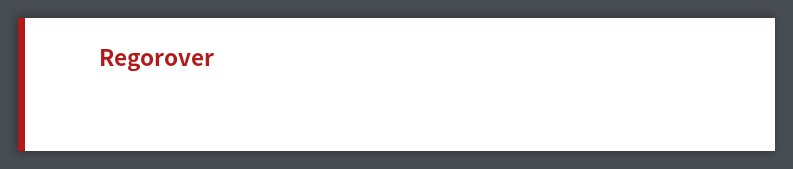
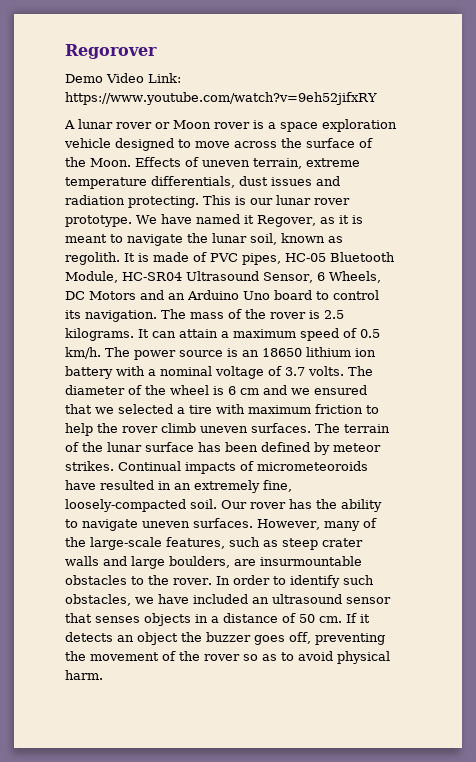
(214, 60) none -> [65,73,181,83] [65,92,377,105] [64,119,397,132] [64,138,373,151] [65,157,360,169] [65,176,340,189] [65,195,350,208] [65,214,363,227] [65,233,343,246] [65,252,395,265] [65,271,381,283] [65,290,379,300] [65,309,344,322] [65,328,380,341] [65,347,376,360] [65,366,373,379] [65,385,367,395] [65,404,379,414] [65,423,390,436] [65,442,381,455] [65,461,368,474] [65,480,292,493] [65,499,382,512] [65,518,377,531] [65,537,363,550] [65,556,362,569] [65,575,374,588] [65,594,391,606] [65,613,370,626] [65,632,385,645] [65,651,390,664] [65,670,103,680] // Demo Video Link: https://www.youtube.com/watch?v=9eh52jifxRY // A lunar rover or Moon rover is a space exploration vehicle designed to move across the surface of the Moon. Effects of uneven terrain, extreme temperature differentials, dust issues and radiation protecting. This is our lunar rover prototype. We have named it Regover, as it is meant to navigate the lunar soil, known as regolith. It is made of PVC pipes, HC-05 Bluetooth Module, HC-SR04 Ultrasound Sensor, 6 Wheels, DC Motors and an Arduino Uno board to control its navigation. The mass of the rover is 2.5 kilograms. It can attain a maximum speed of 0.5 km/h. The power source is an 18650 lithium ion battery with a nominal voltage of 3.7 volts. The diameter of the wheel is 6 cm and we ensured that we selected a tire with maximum friction to help the rover climb uneven surfaces. The terrain of the lunar surface has been defined by meteor strikes. Continual impacts of micrometeoroids have resulted in an extremely fine, loosely-compacted soil. Our rover has the ability to navigate uneven surfaces. However, many of the large-scale features, such as steep crater walls and large boulders, are insurmountable obstacles to the rover. In order to identify such obstacles, we have included an ultrasound sensor that senses objects in a distance of 50 cm. If it detects an object the buzzer goes off, preventing the movement of the rover so as to avoid physical harm.

